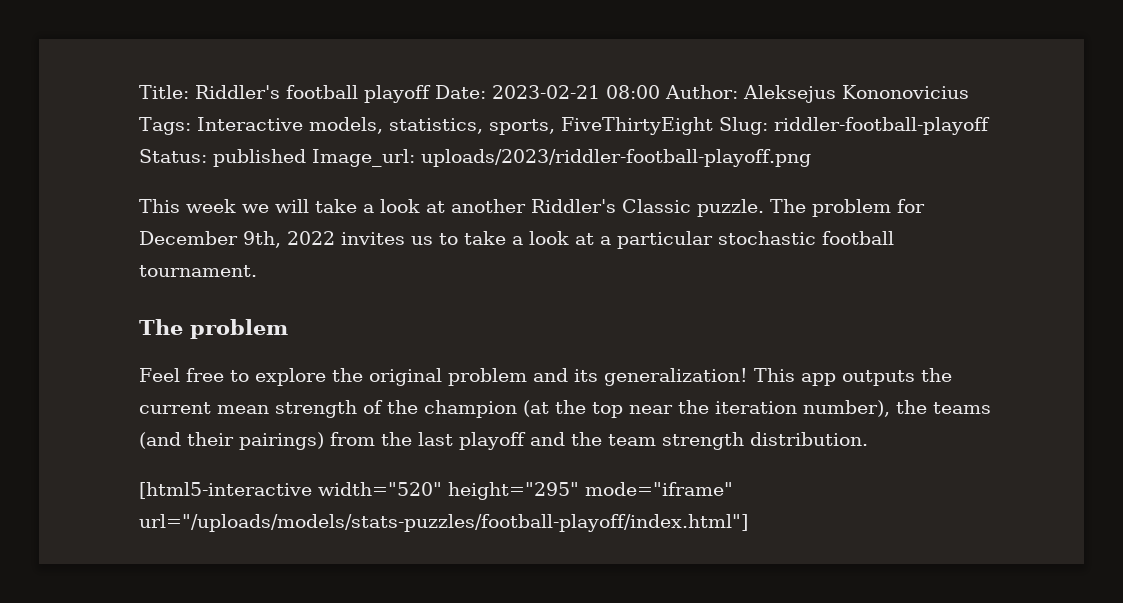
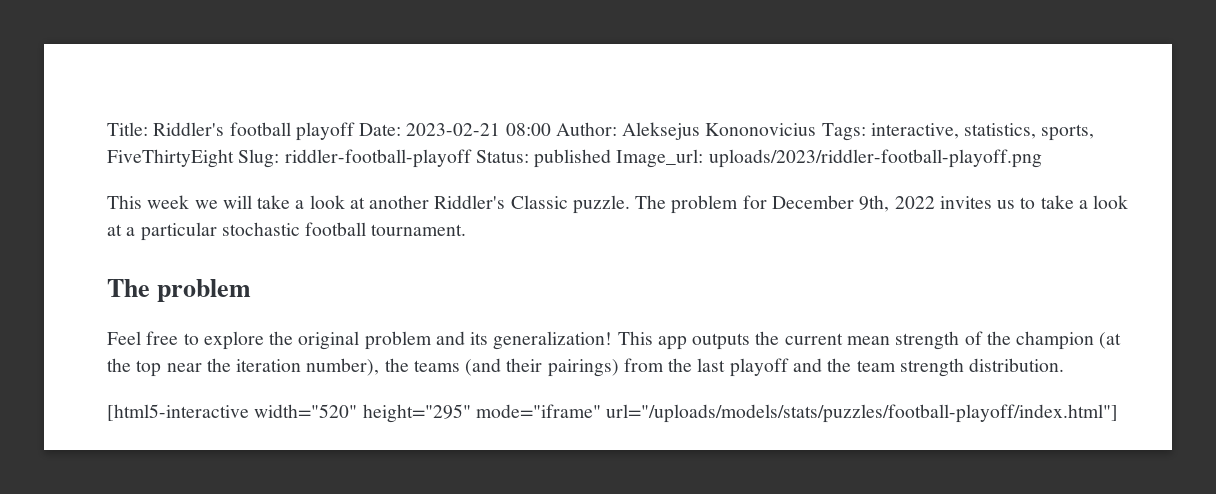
[196,117,383,134] Interactive models, -> [870,123,959,139] interactive,
[139,514,748,532] url="/uploads/models/stats-puzzles/football-playoff/index.html"] -> [606,404,1119,423] url="/uploads/models/stats/puzzles/football-playoff/index.html"]

